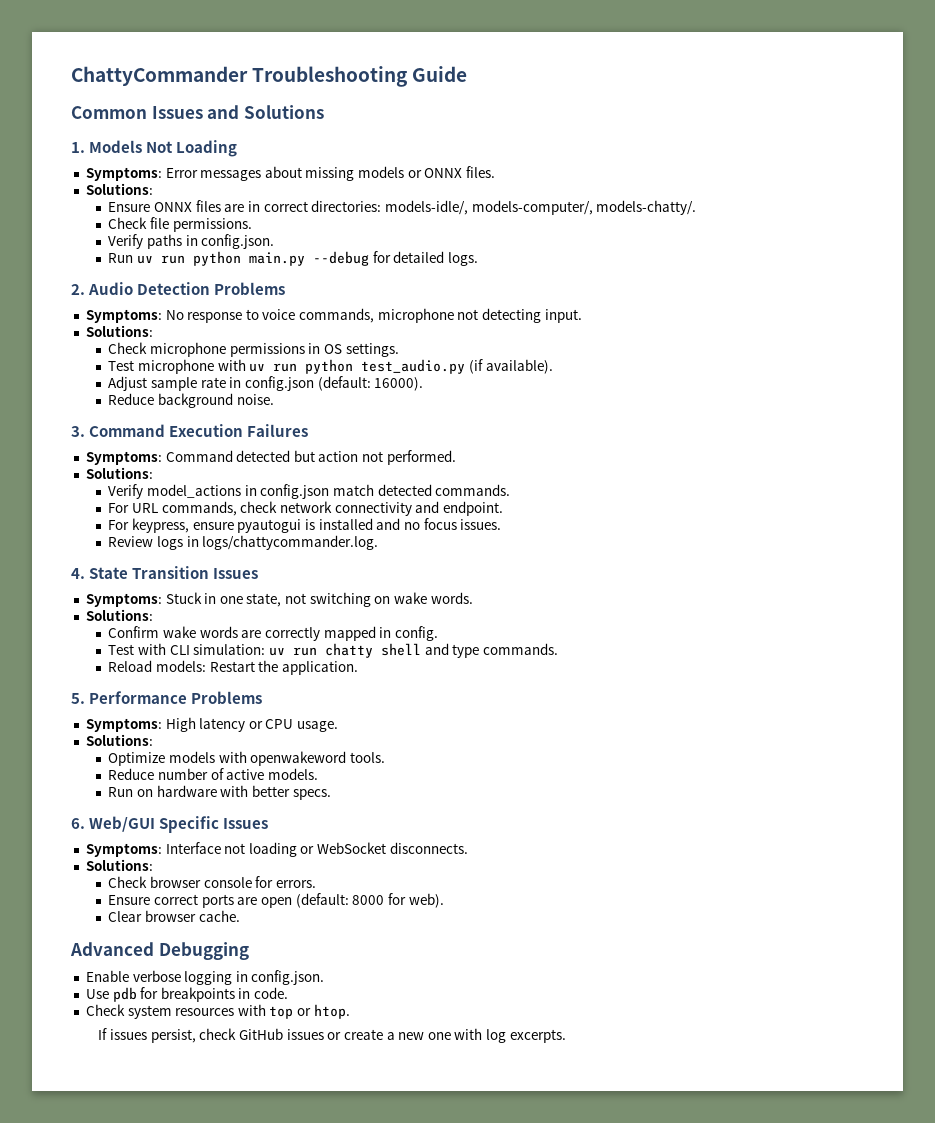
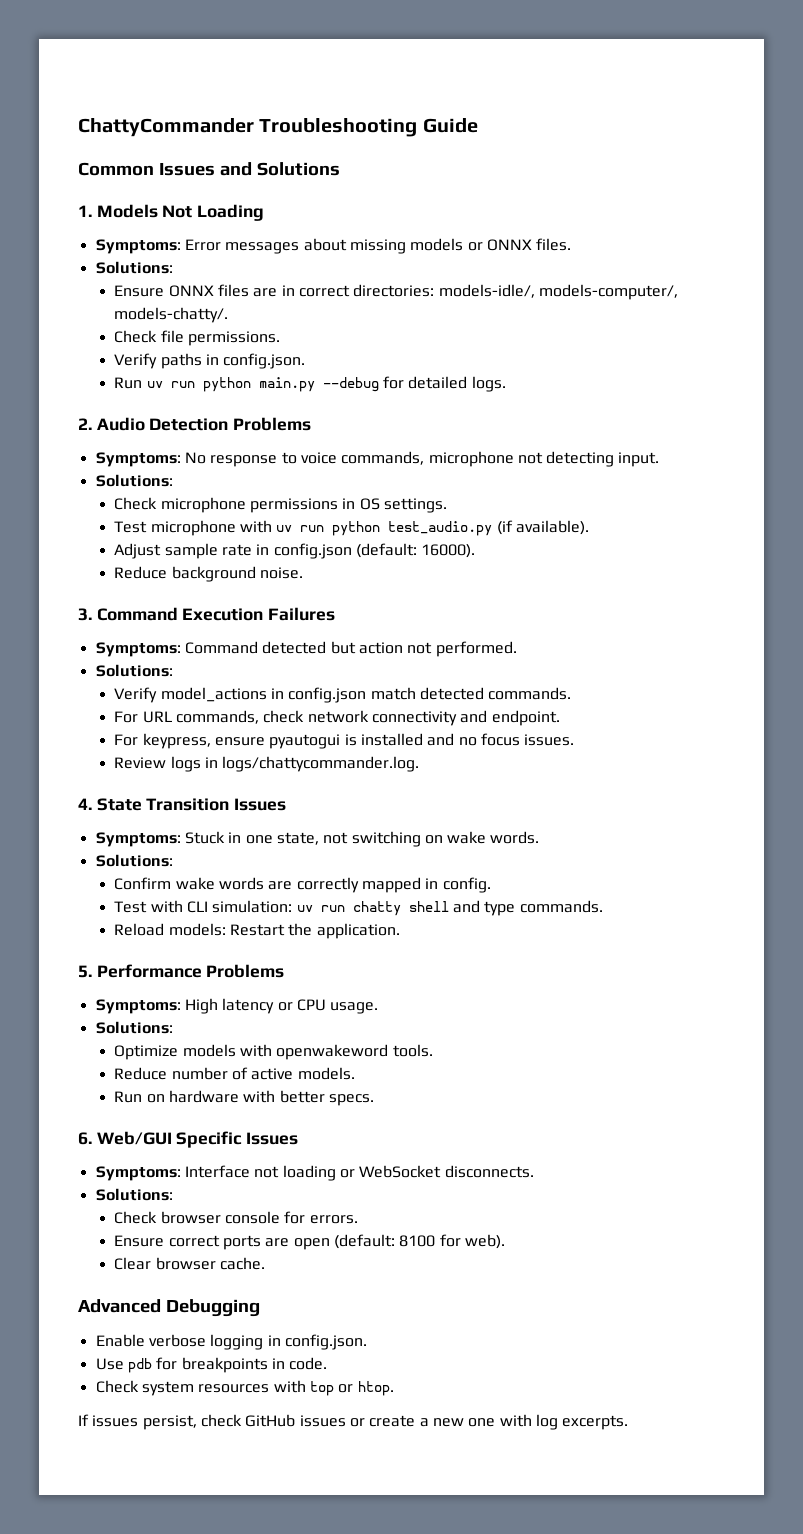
[352,895,385,905] 8000 -> [399,1235,436,1247] 8100

